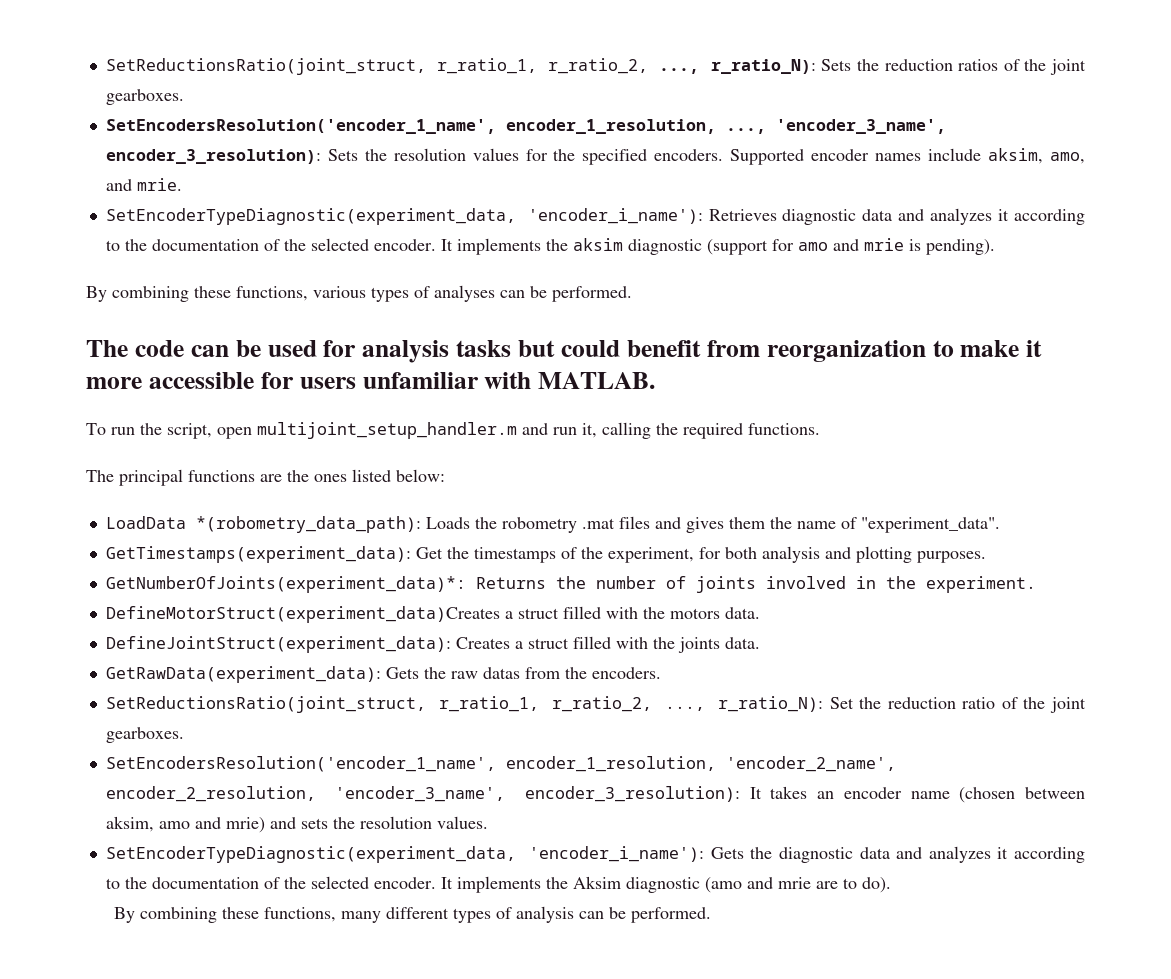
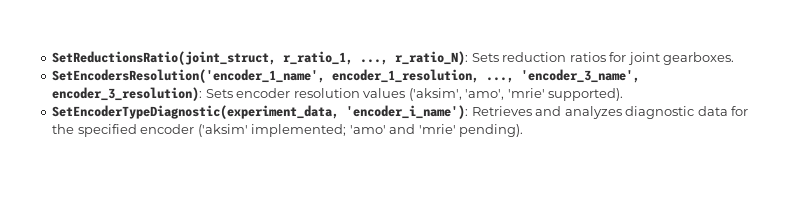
[105,58,649,75] SetReductionsRatio(joint_struct, r_ratio_1, r_ratio_2, -> [52,51,354,65] SetReductionsRatio(joint_struct, r_ratio_1,
[856,59,879,71] the -> (499, 57) none
[1003,59,1047,71] of the -> [609,52,627,62] for
[364,149,387,161] the -> [236,88,291,98] encoder
[525,148,1085,165] [105,178,182,191] [105,208,1086,225] [105,238,995,255] [86,285,632,302] [86,340,1043,363] [86,372,656,389] [86,422,820,439] [86,469,445,486] [105,516,1000,533] [105,546,986,563] [105,576,1036,593] [105,606,760,623] [105,636,760,653] [105,666,661,683] [105,696,1086,713] [105,727,184,743] [105,756,896,772] [105,786,1085,803] [105,816,488,833] [105,846,1085,863] [105,876,891,893] [114,906,712,923] for the specified encoders. Supported encoder names include aksim, amo, and mrie. // SetEncoderTypeDiagnostic(experiment_data, 'encoder_i_name'): Retrieves diagnostic data and analyzes it according to the documentation of the selected encoder. It implements the aksim diagnostic (support for amo and mrie is pending). // By combining these functions, various types of analyses can be performed. // The code can be used for analysis tasks but could benefit from reorganization to make it more accessible for users unfamiliar with MATLAB. // To run the script, open multijoint_setup_handler.m and run it, calling the required functions. // The principal functions are the ones listed below: // LoadData *(robometry_data_path): Loads the robometry .mat files and gives them the name of "experiment_data". // GetTimestamps(experiment_data): Get the timestamps of the experiment, for both analysis and plotting purposes. // GetNumberOfJoints(experiment_data)*: Returns the number of joints involved in the experiment. // DefineMotorStruct(experiment_data)Creates a struct filled with the motors data. // DefineJointStruct(experiment_data): Creates a struct filled with the joints data. // GetRawData(experiment_data): Gets the raw datas from the encoders. // SetReductionsRatio(joint_struct, r_ratio_1, r_ratio_2, ..., r_ratio_N): Set the reduction ratio of the joint gearboxes. // SetEncodersResolution('encoder_1_name', encoder_1_resolution, 'encoder_2_name', encoder_2_resolution, 'encoder_3_name', encoder_3_resolution): It takes an encoder name (chosen between aksim, amo and mrie) and sets the resolution values. // SetEncoderTypeDiagnostic(experiment_data, 'encoder_i_name'): Gets the diagnostic data and analyzes it according to the documentation of the selected encoder. It implements the Aksim diagnostic (amo and mrie are to do). // By combining these functions, many different types of analysis can be performed. -> [408,88,624,101] [52,105,749,119] [52,124,524,137] ('aksim', 'amo', 'mrie' supported). // SetEncoderTypeDiagnostic(experiment_data, 'encoder_i_name'): Retrieves and analyzes diagnostic data for the specified encoder ('aksim' implemented; 'amo' and 'mrie' pending).

